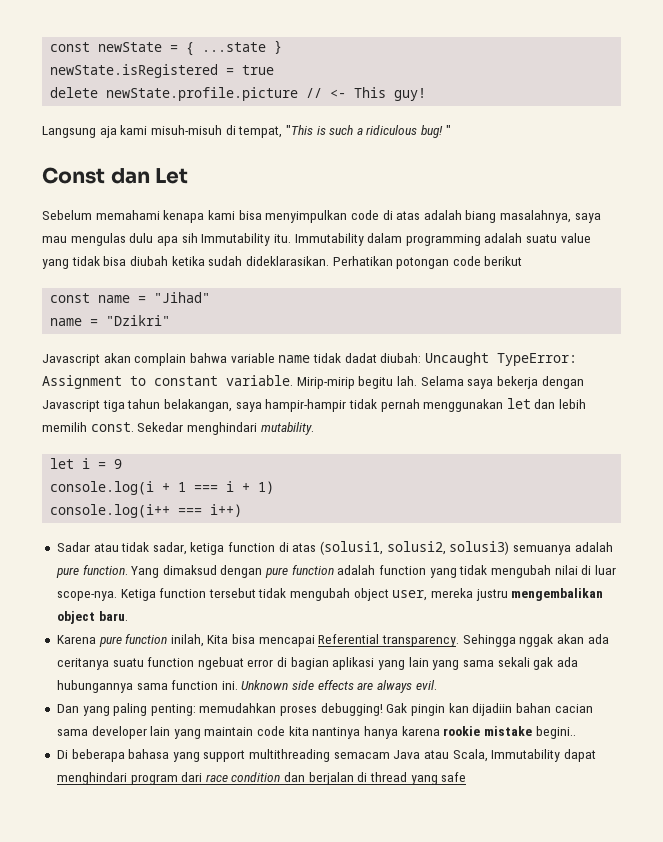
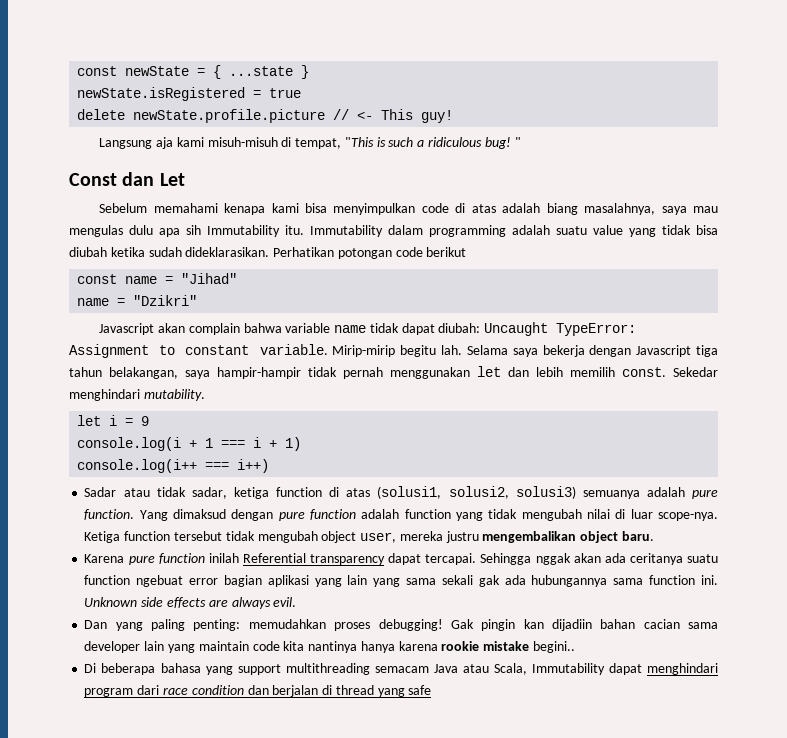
[344,353,377,363] dadat -> [401,323,435,335] dapat
[170,634,460,647] inilah, Kita bisa mencapai Referential transparency. -> [208,553,477,565] inilah Referential transparency dapat tercapai.
[277,657,288,667] di -> (219, 581) none

